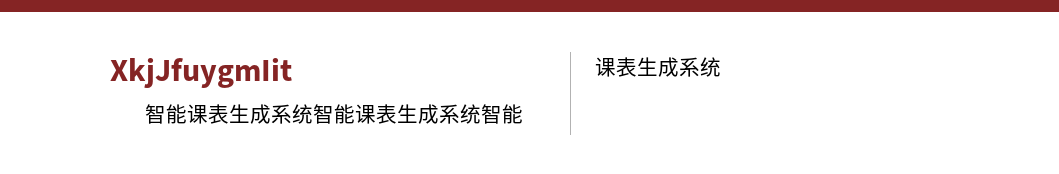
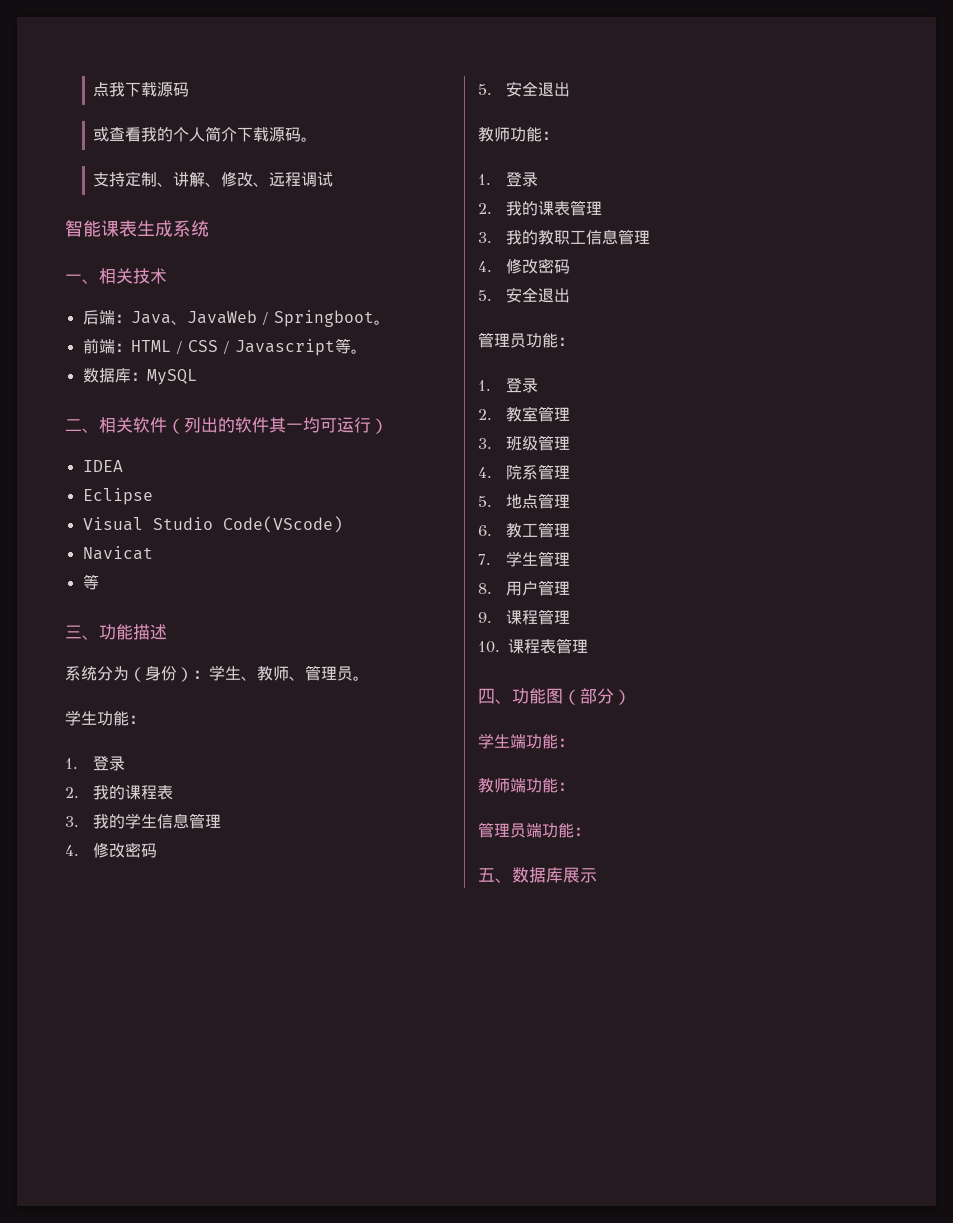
[110,58,292,88] [145,104,524,124] [595,57,721,77] XkjJfuygmIit // 智能课表生成系统智能课表生成系统智能课表生成系统 -> [93,82,190,97] [93,126,318,142] [93,171,334,187] [65,220,209,237] [65,268,167,284] [82,310,390,327] [82,338,367,356] [82,368,197,385] [65,417,388,434] [82,460,123,472] [82,488,153,505] [82,516,343,533] [82,546,153,560] [82,574,99,590] [65,624,167,640] [65,665,369,682] [65,710,145,726] [65,756,126,771] [65,785,174,800] [65,813,222,829] [65,842,158,858] [478,81,571,97] [478,127,558,142] [478,172,539,187] [478,200,603,216] [478,229,651,245] [478,258,571,274] [478,287,571,303] [478,332,574,348] [478,378,539,393] [478,406,571,422] [478,435,571,451] [478,464,571,480] [478,493,571,509] [478,522,571,538] [478,551,571,567] [478,580,571,596] [478,609,571,625] [478,638,588,654] [478,688,631,705] [478,733,574,749] [478,778,574,793] [478,822,590,838] [478,867,597,883] 点我下载源码 // 或查看我的个人简介下载源码。 // 支持定制、讲解、修改、远程调试 // 智能课表生成系统 // 一、相关技术 // 后端：Java、JavaWeb / Springboot。 // 前端：HTML / CSS / Javascript等。 // 数据库：MySQL // 二、相关软件（列出的软件其一均可运行） // IDEA // Eclipse // Visual Studio Code(VScode) // Navicat // 等 // 三、功能描述 // 系统分为（身份）：学生、教师、管理员。 // 学生功能： // 1.登录 // 2.我的课程表 // 3.我的学生信息管理 // 4.修改密码 // 5.安全退出 // 教师功能： // 1.登录 // 2.我的课表管理 // 3.我的教职工信息管理 // 4.修改密码 // 5.安全退出 // 管理员功能： // 1.登录 // 2.教室管理 // 3.班级管理 // 4.院系管理 // 5.地点管理 // 6.教工管理 // 7.学生管理 // 8.用户管理 // 9.课程管理 // 10.课程表管理 // 四、功能图（部分） // 学生端功能： // 教师端功能： // 管理员端功能： // 五、数据库展示

